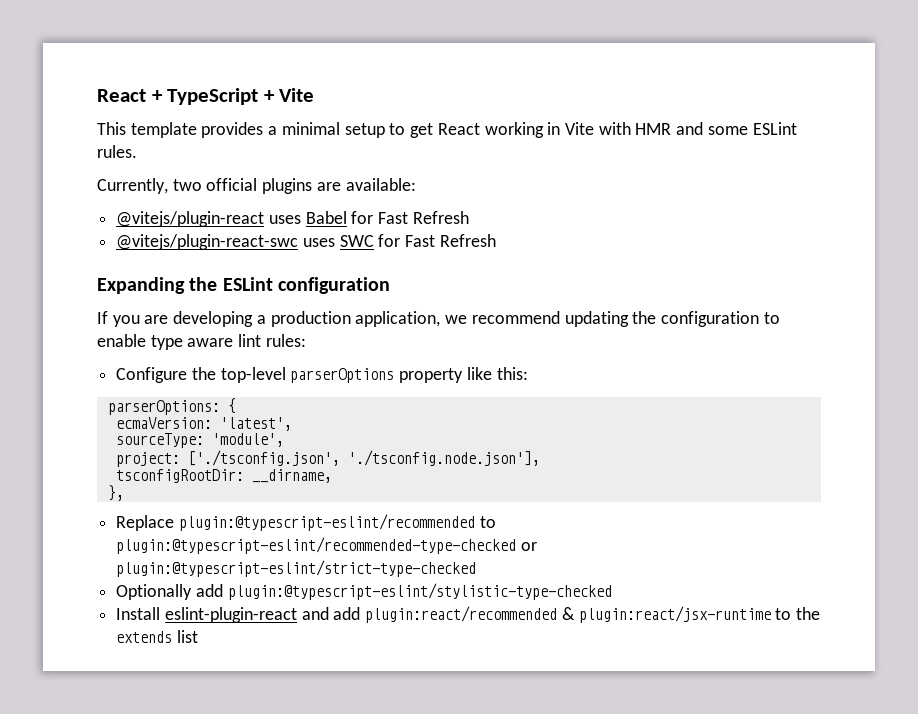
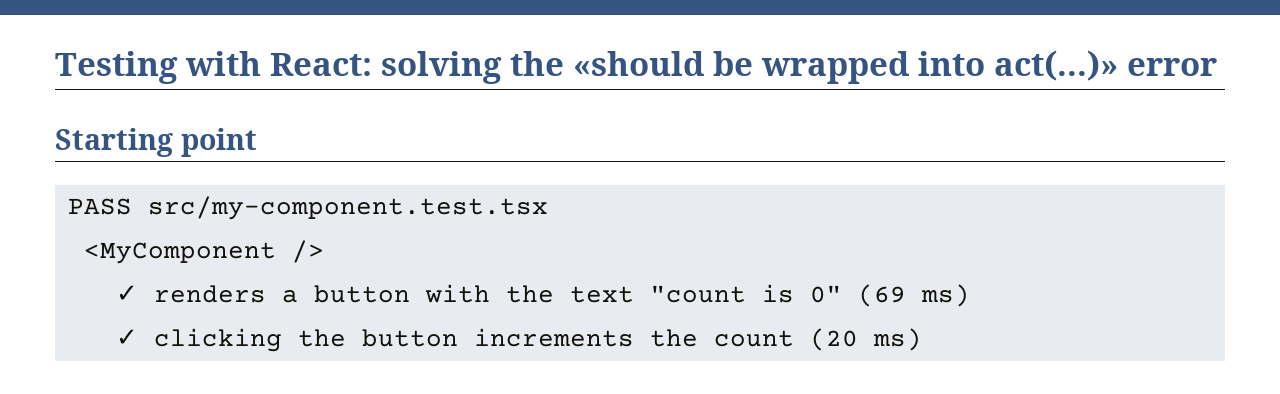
[97,88,315,105] [97,122,797,138] [97,145,137,158] [97,178,416,194] [116,211,469,227] [116,234,496,250] [97,277,390,294] [97,311,780,327] [97,334,306,350] [116,367,528,383] [107,398,236,415] [115,417,292,431] [115,433,284,448] [115,450,540,467] [115,469,332,483] [107,485,124,501] [116,514,496,531] [116,537,537,554] [116,560,477,577] [116,583,612,600] [116,606,821,623] [116,630,198,643] React + TypeScript + Vite // This template provides a minimal setup to get React working in Vite with HMR and some ESLint rules. // Currently, two official plugins are available: // @vitejs/plugin-react uses Babel for Fast Refresh // @vitejs/plugin-react-swc uses SWC for Fast Refresh // Expanding the ESLint configuration // If you are developing a production application, we recommend updating the configuration to enable type aware lint rules: // Configure the top-level parserOptions property like this: // parserOptions: { // ecmaVersion: 'latest', // sourceType: 'module', // project: ['./tsconfig.json', './tsconfig.node.json'], // tsconfigRootDir: __dirname, // }, // Replace plugin:@typescript-eslint/recommended to plugin:@typescript-eslint/recommended-type-checked or plugin:@typescript-eslint/strict-type-checked // Optionally add plugin:@typescript-eslint/stylistic-type-checked // Install eslint-plugin-react and add plugin:react/recommended & plugin:react/jsx-runtime to the extends list -> [55,50,1217,84] [55,128,257,157] [67,196,548,220] [83,240,324,264] [115,284,970,307] [115,328,922,352] Testing with React: solving the «should be wrapped into act(...)» error // Starting point // PASS src/my-component.test.tsx // <MyComponent /> // ✓ renders a button with the text "count is 0" (69 ms) // ✓ clicking the button increments the count (20 ms)

